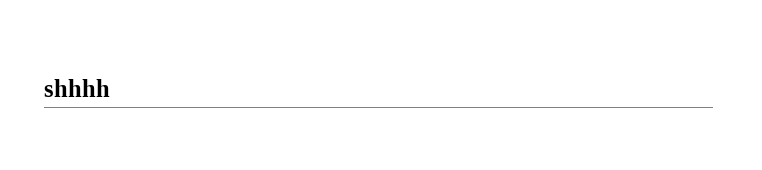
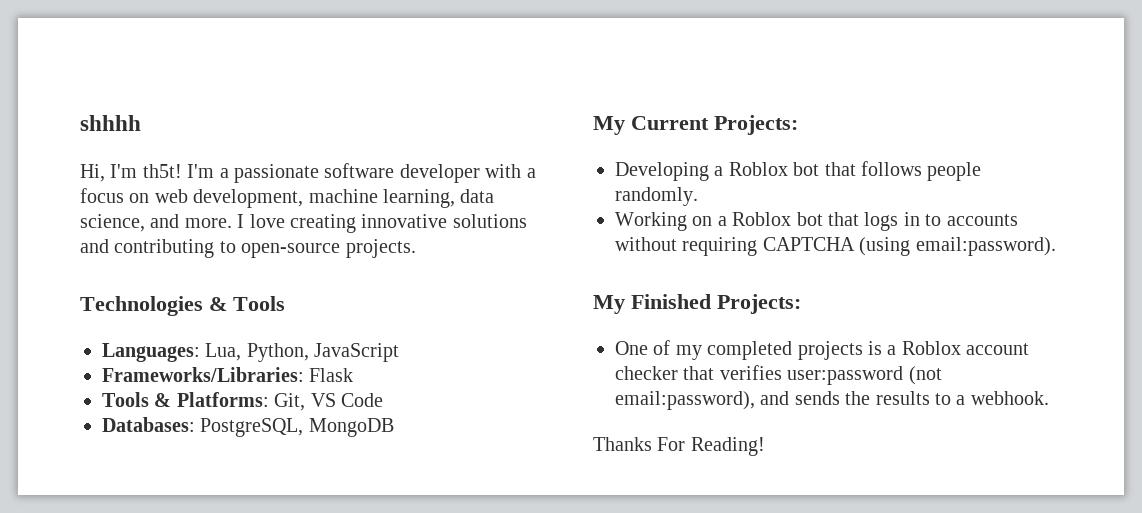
(110, 88) none -> [80,163,536,183] [80,188,495,208] [80,214,527,233] [80,239,416,258] [80,296,285,316] [102,343,400,362] [102,367,354,382] [102,392,383,411] [102,417,394,437] [593,115,798,135] [615,161,982,181] [615,187,698,206] [615,212,1018,231] [615,237,1056,256] [593,294,801,314] [615,340,1030,360] [615,365,942,385] [615,391,1049,410] [593,437,765,456] // Hi, I'm th5t! I'm a passionate software developer with a focus on web development, machine learning, data science, and more. I love creating innovative solutions and contributing to open-source projects. // Technologies & Tools // Languages: Lua, Python, JavaScript // Frameworks/Libraries: Flask // Tools & Platforms: Git, VS Code // Databases: PostgreSQL, MongoDB // My Current Projects: // Developing a Roblox bot that follows people randomly. // Working on a Roblox bot that logs in to accounts without requiring CAPTCHA (using email:password). // My Finished Projects: // One of my completed projects is a Roblox account checker that verifies user:password (not email:password), and sends the results to a webhook. // Thanks For Reading!

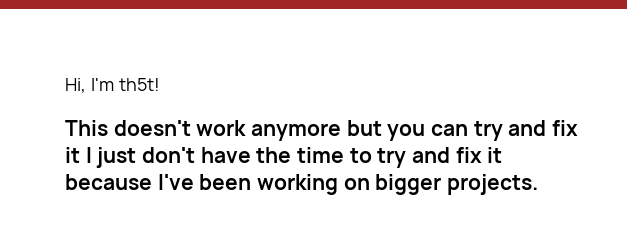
[80,115,141,131] shhhh // -> (65, 85) none
[187,163,536,183] [80,188,495,208] [80,214,527,233] [80,239,416,258] [80,296,285,316] [102,343,400,362] [102,367,354,382] [102,392,383,411] [102,417,394,437] [593,115,798,135] [615,161,982,181] [615,187,698,206] [615,212,1018,231] [615,237,1056,256] [593,294,801,314] [615,340,1030,360] [615,365,942,385] [615,391,1049,410] [593,437,765,456] I'm a passionate software developer with a focus on web development, machine learning, data science, and more. I love creating innovative solutions and contributing to open-source projects. // Technologies & Tools // Languages: Lua, Python, JavaScript // Frameworks/Libraries: Flask // Tools & Platforms: Git, VS Code // Databases: PostgreSQL, MongoDB // My Current Projects: // Developing a Roblox bot that follows people randomly. // Working on a Roblox bot that logs in to accounts without requiring CAPTCHA (using email:password). // My Finished Projects: // One of my completed projects is a Roblox account checker that verifies user:password (not email:password), and sends the results to a webhook. // Thanks For Reading! -> [65,120,579,141] [65,147,503,168] [65,174,539,195] // This doesn't work anymore but you can try and fix it I just don't have the time to try and fix it because I've been working on bigger projects.

